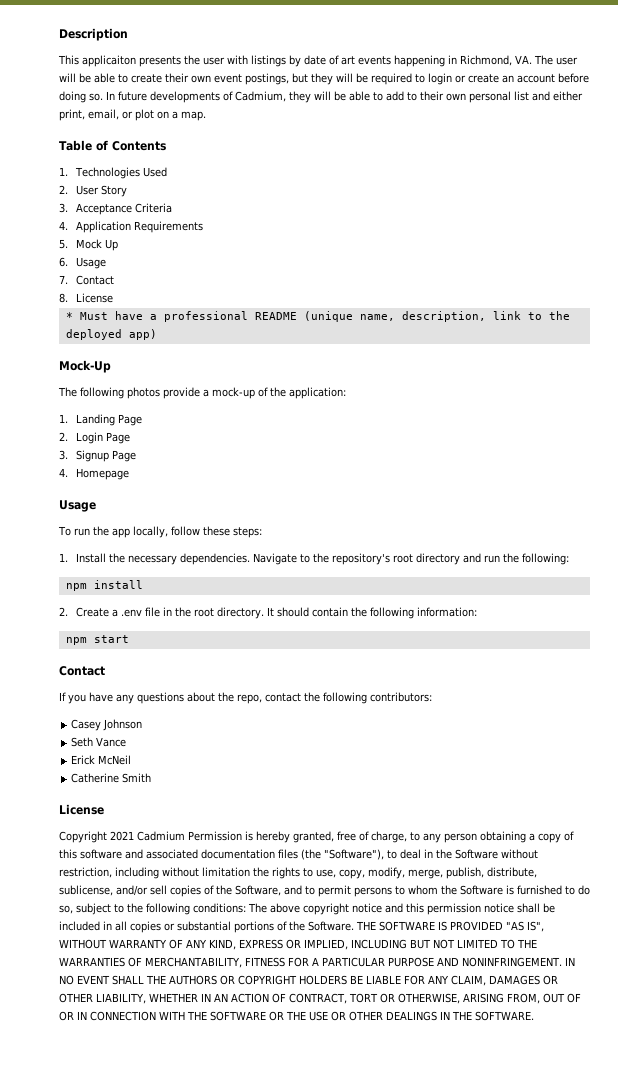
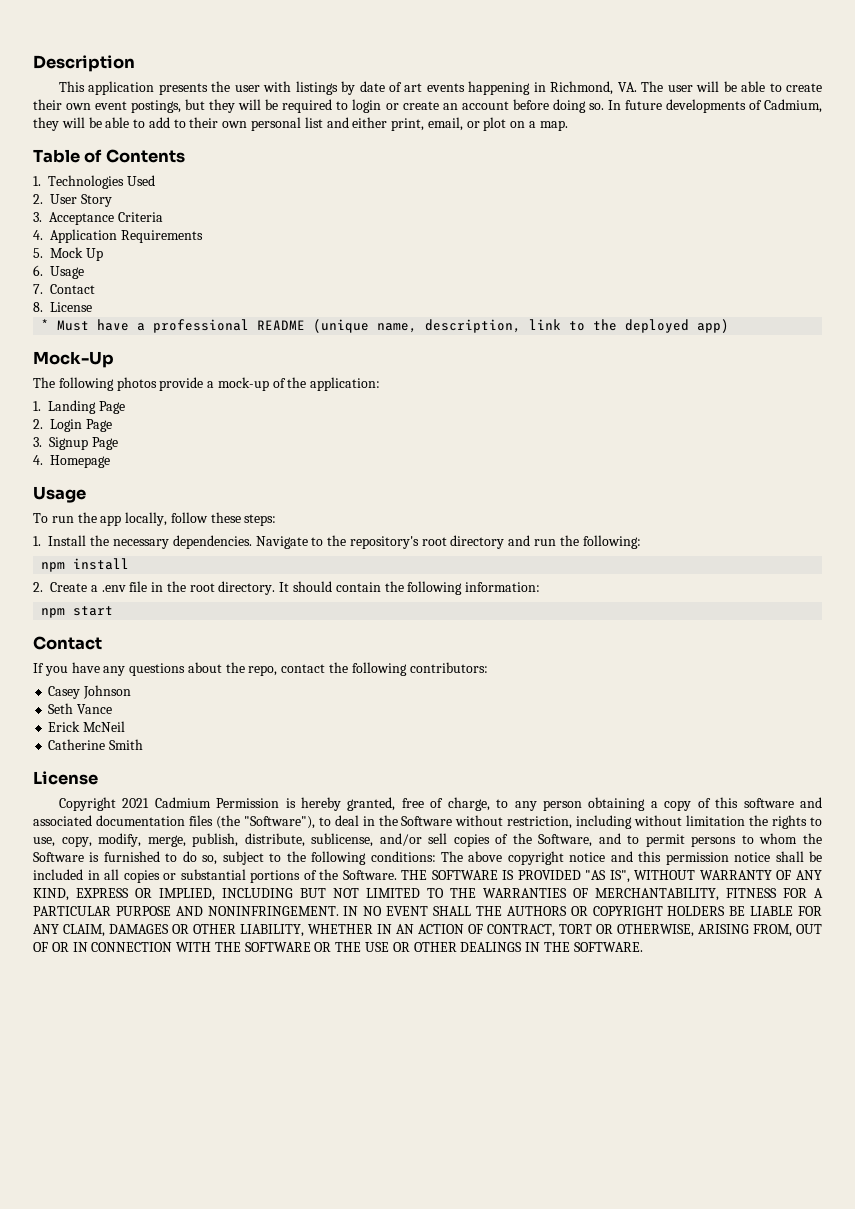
[82,55,136,67] applicaiton -> [88,81,155,95] application

